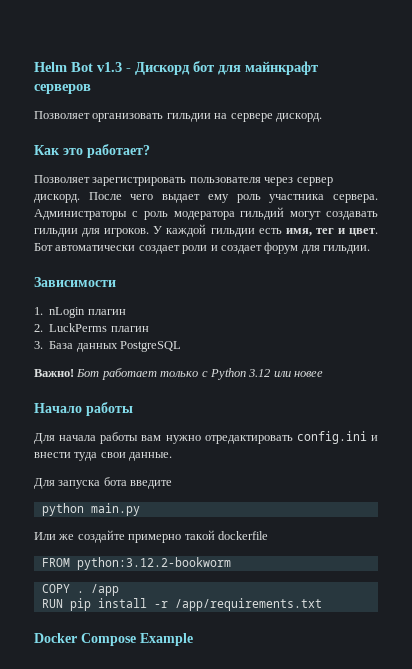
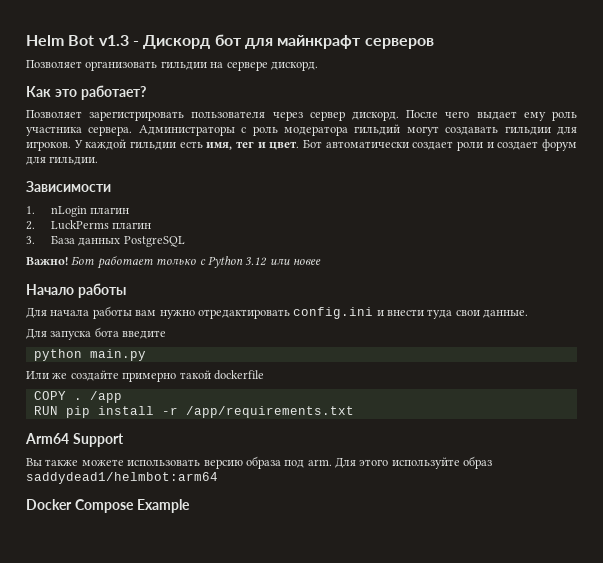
[41,557,231,570] // FROM python:3.12.2-bookworm -> (264, 375) none
(322, 604) none -> [25,433,124,447] [26,456,493,469] [26,472,218,484] // Arm64 Support // Вы также можете использовать версию образа под arm. Для этого используйте образ saddydead1/helmbot:arm64

